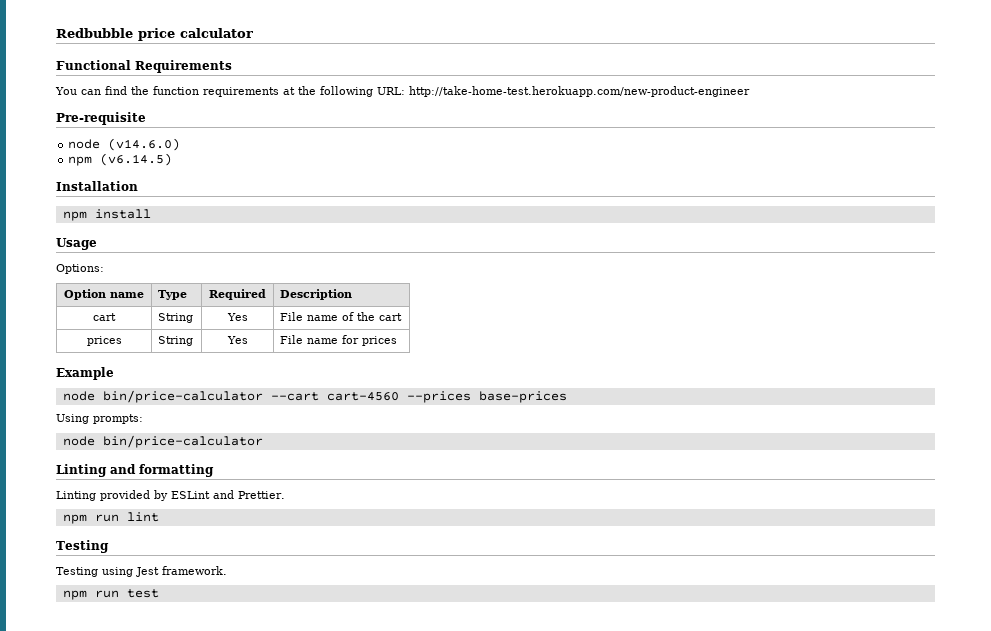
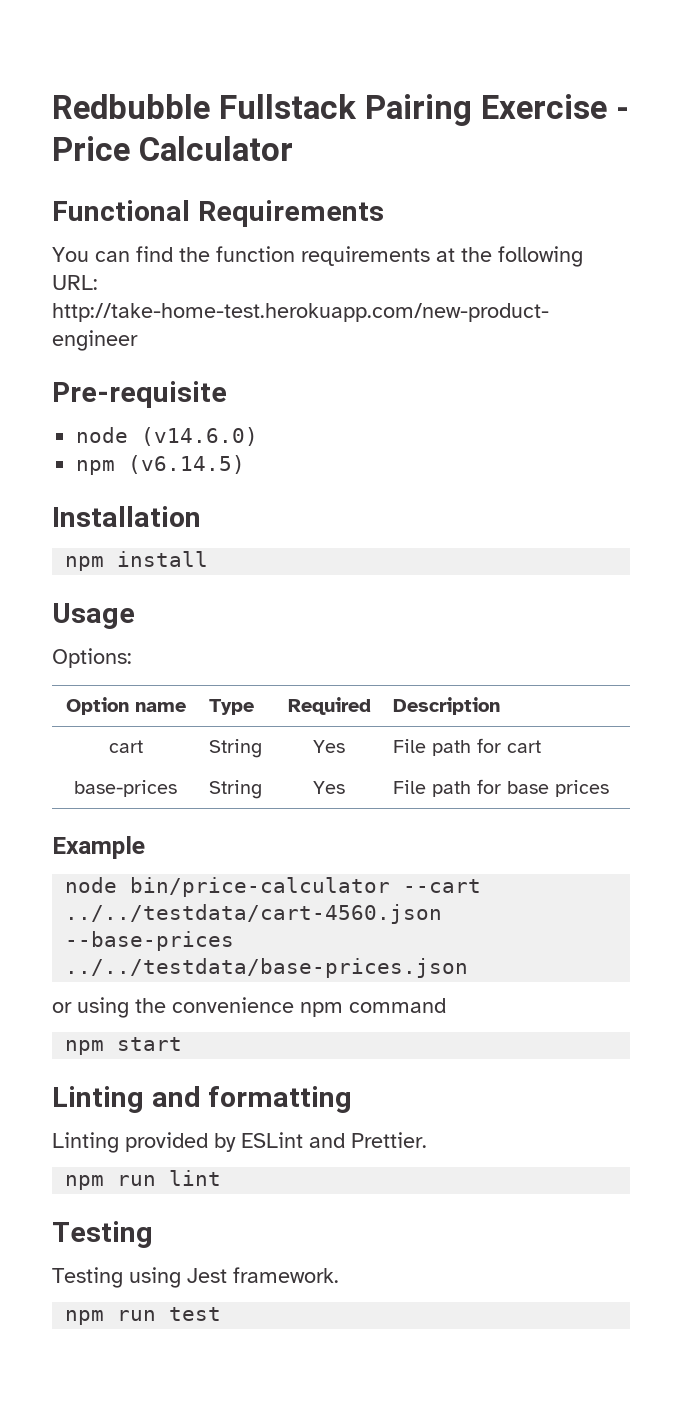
[138,28,253,41] price calculator -> [218,94,629,126] [52,136,293,161] Fullstack Pairing Exercise - Price Calculator
[307,312,376,321] name of the -> [432,738,502,756] path for
[86,336,122,346] [158,336,194,346] [226,336,248,344] [280,335,360,344] prices | String | Yes | File name for -> [74,780,177,797] [209,780,263,799] [313,781,345,794] [393,779,550,797] base-prices | String | Yes | File path for base
[326,391,567,403] [56,414,143,424] [62,435,263,448] cart-4560 --prices base-prices // Using prompts: // node bin/price-calculator -> [65,904,443,924] [65,931,235,951] [65,958,469,978] [52,997,446,1018] [65,1037,183,1055] ../../testdata/cart-4560.json --base-prices ../../testdata/base-prices.json // or using the convenience npm command // npm start

